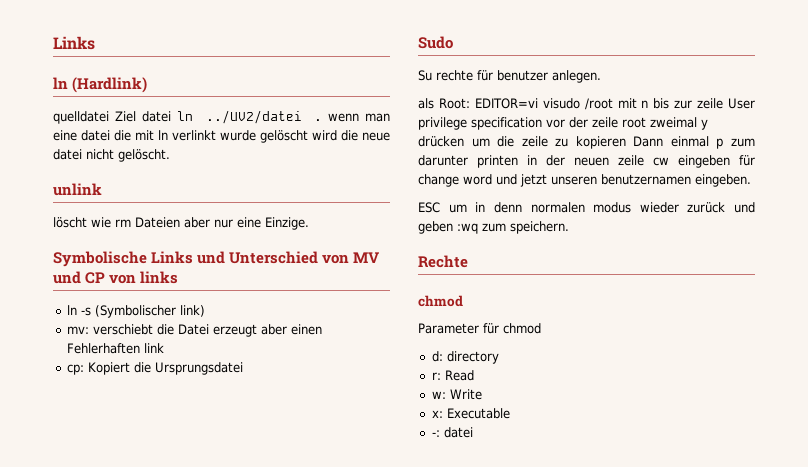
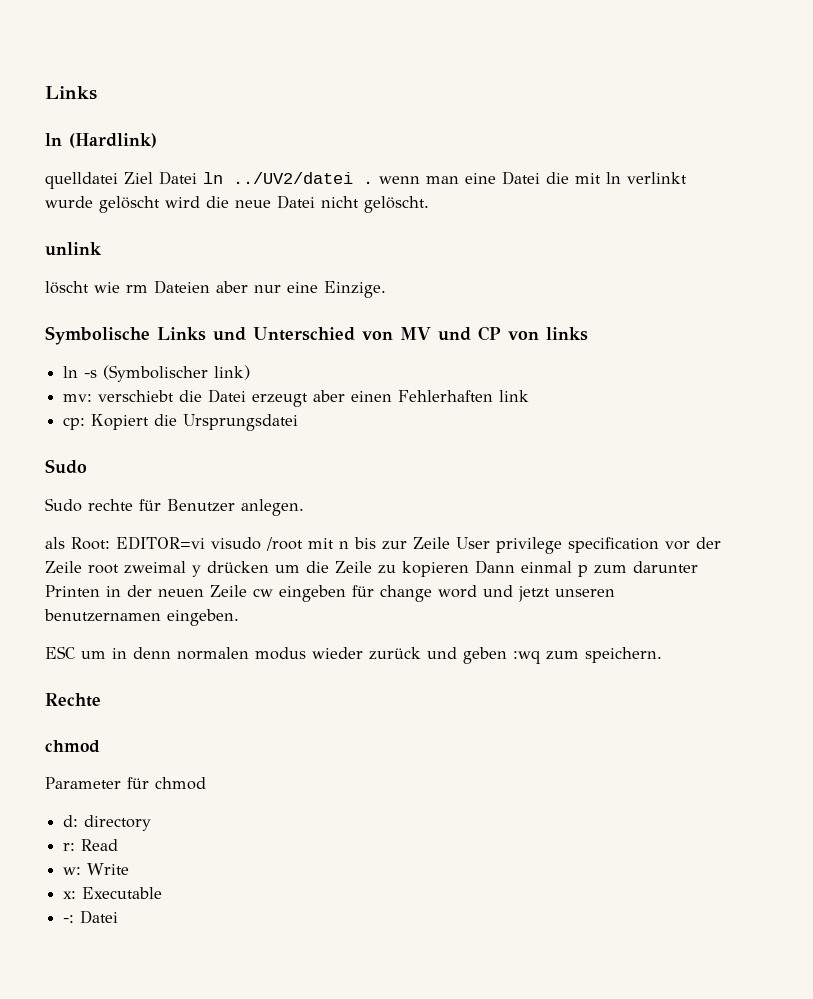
[142,111,172,122] datei -> [159,171,197,185] Datei
[81,130,110,141] datei -> [502,171,540,185] Datei
[53,149,82,160] datei -> [277,195,315,209] Datei
[418,70,432,81] Su -> [45,498,82,512] Sudo
[497,70,548,81] benutzer -> [167,499,235,512] Benutzer
[697,98,724,109] zeile -> [413,537,450,549] Zeile
[592,117,618,128] zeile -> [45,561,82,573] Zeile
[521,136,548,147] zeile -> [335,561,372,573] Zeile
[477,155,518,168] printen -> [45,585,100,597] Printen
[618,155,644,166] zeile -> [210,585,247,597] Zeile
[443,427,473,438] datei -> [80,910,119,924] Datei

